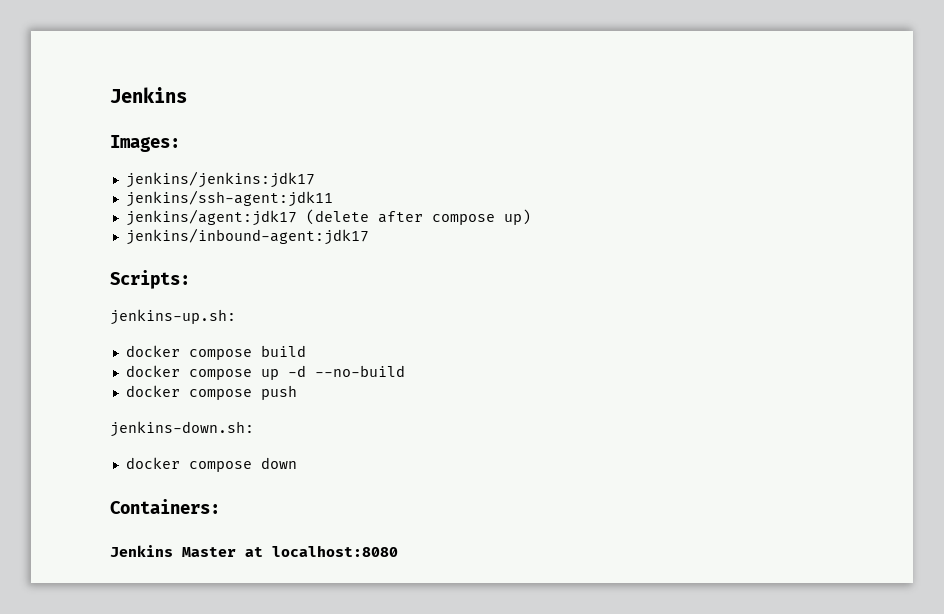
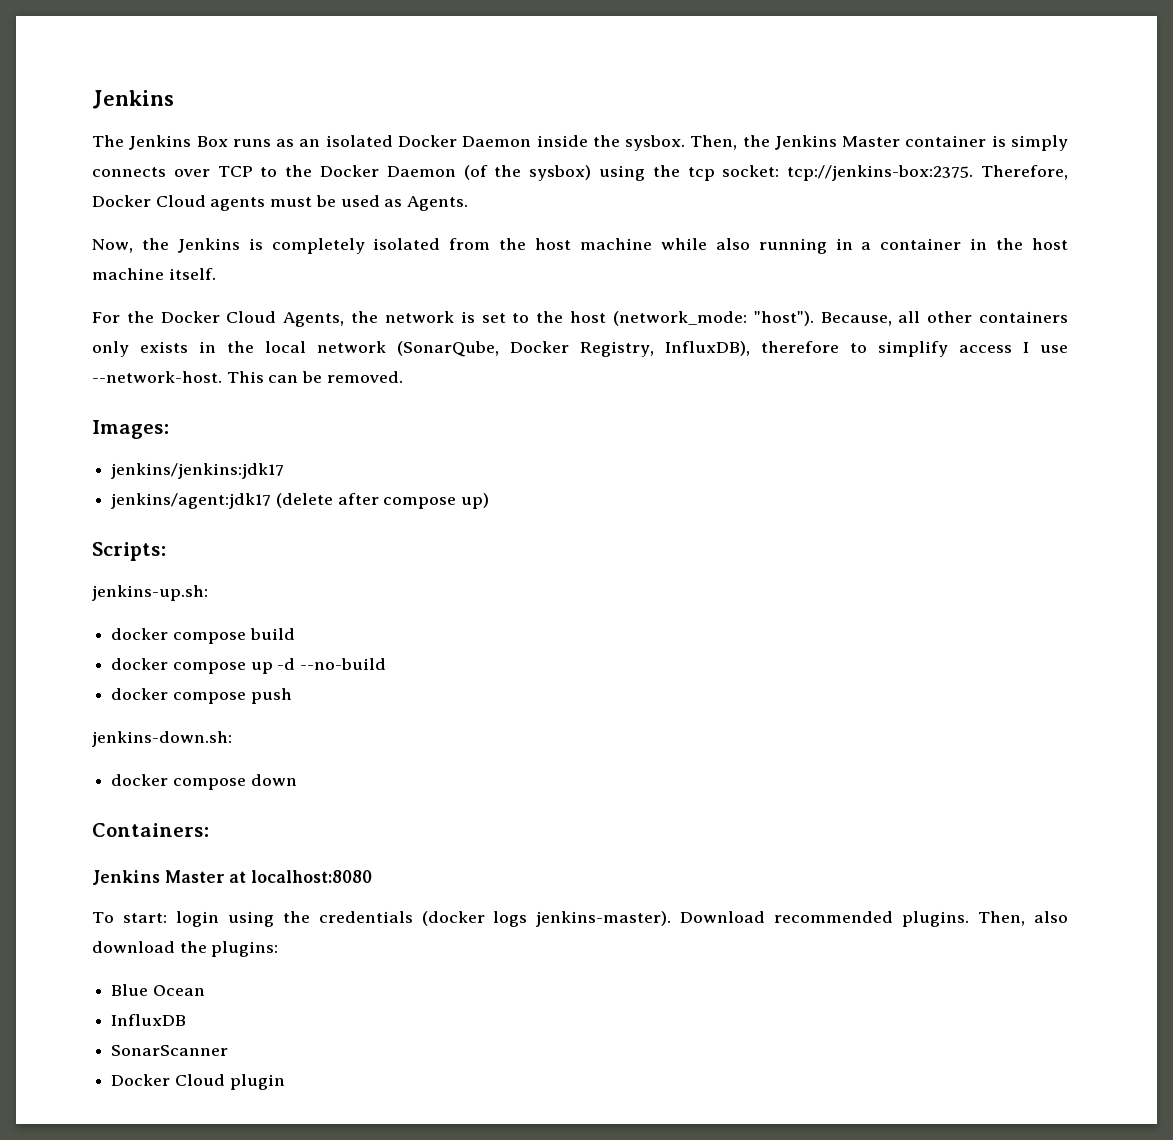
[110,87,187,103] Jenkins -> [92,90,174,109] [92,135,1069,151] [92,165,1069,181] [92,195,469,211] [92,238,1069,254] [92,268,216,280] [92,311,1069,327] [92,341,1068,357] [92,371,403,383] Jenkins // The Jenkins Box runs as an isolated Docker Daemon inside the sysbox. Then, the Jenkins Master container is simply connects over TCP to the Docker Daemon (of the sysbox) using the tcp socket: tcp://jenkins-box:2375. Therefore, Docker Cloud agents must be used as Agents. // Now, the Jenkins is completely isolated from the host machine while also running in a container in the host machine itself. // For the Docker Cloud Agents, the network is set to the host (network_mode: "host"). Because, all other containers only exists in the local network (SonarQube, Docker Registry, InfluxDB), therefore to simplify access I use --network-host. This can be removed.
[125,190,333,207] // jenkins/ssh-agent:jdk11 -> (285, 471) none
[125,228,369,245] // jenkins/inbound-agent:jdk17 -> (490, 501) none
(398, 551) none -> [92,911,1068,927] [92,941,279,957] [111,984,205,996] [111,1014,187,1026] [111,1045,229,1056] [111,1074,285,1090] // To start: login using the credentials (docker logs jenkins-master). Download recommended plugins. Then, also download the plugins: // Blue Ocean // InfluxDB // SonarScanner // Docker Cloud plugin

